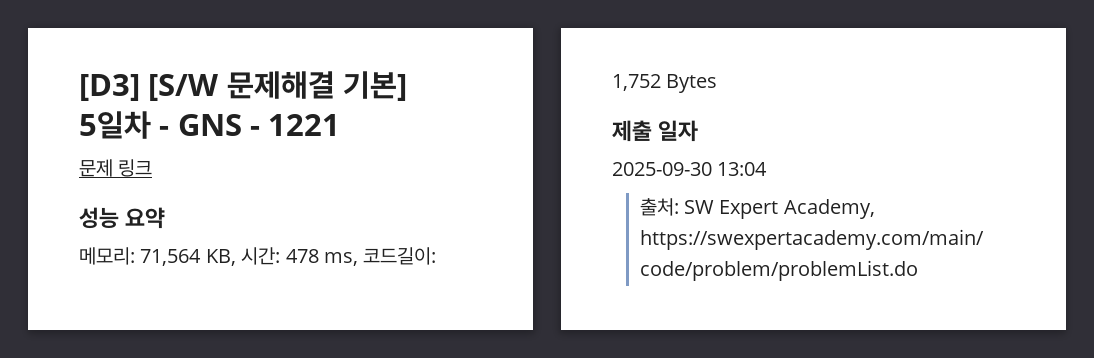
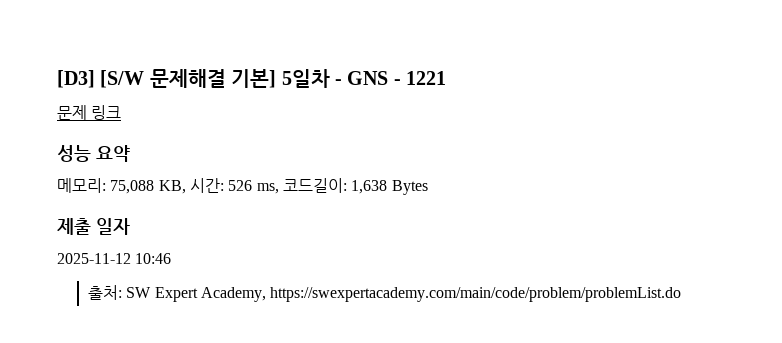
[140,249,202,266] 71,564 -> [110,180,155,194] 75,088
[285,249,319,263] 478 -> [228,180,253,191] 526
[612,74,661,91] 1,752 -> [351,180,388,194] 1,638
[612,162,768,176] 2025-09-30 13:04 -> [57,253,172,264] 2025-11-12 10:46

